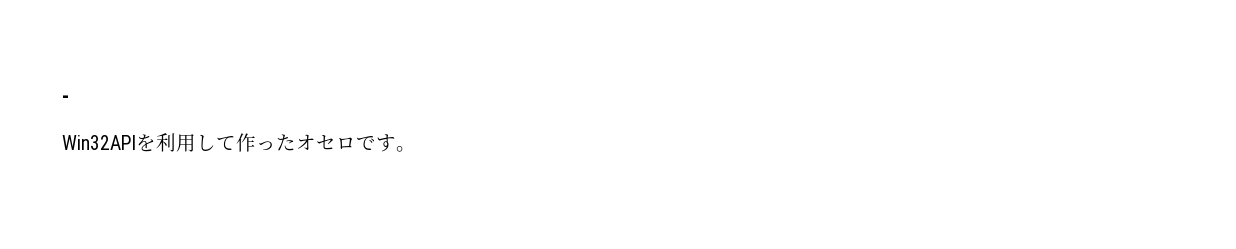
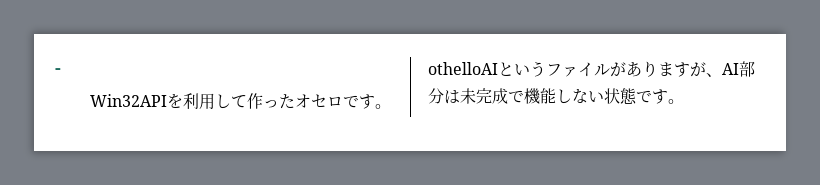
(416, 149) none -> [428,61,755,77] [428,88,684,104] othelloAIというファイルがありますが、AI部分は未完成で機能しない状態です。

